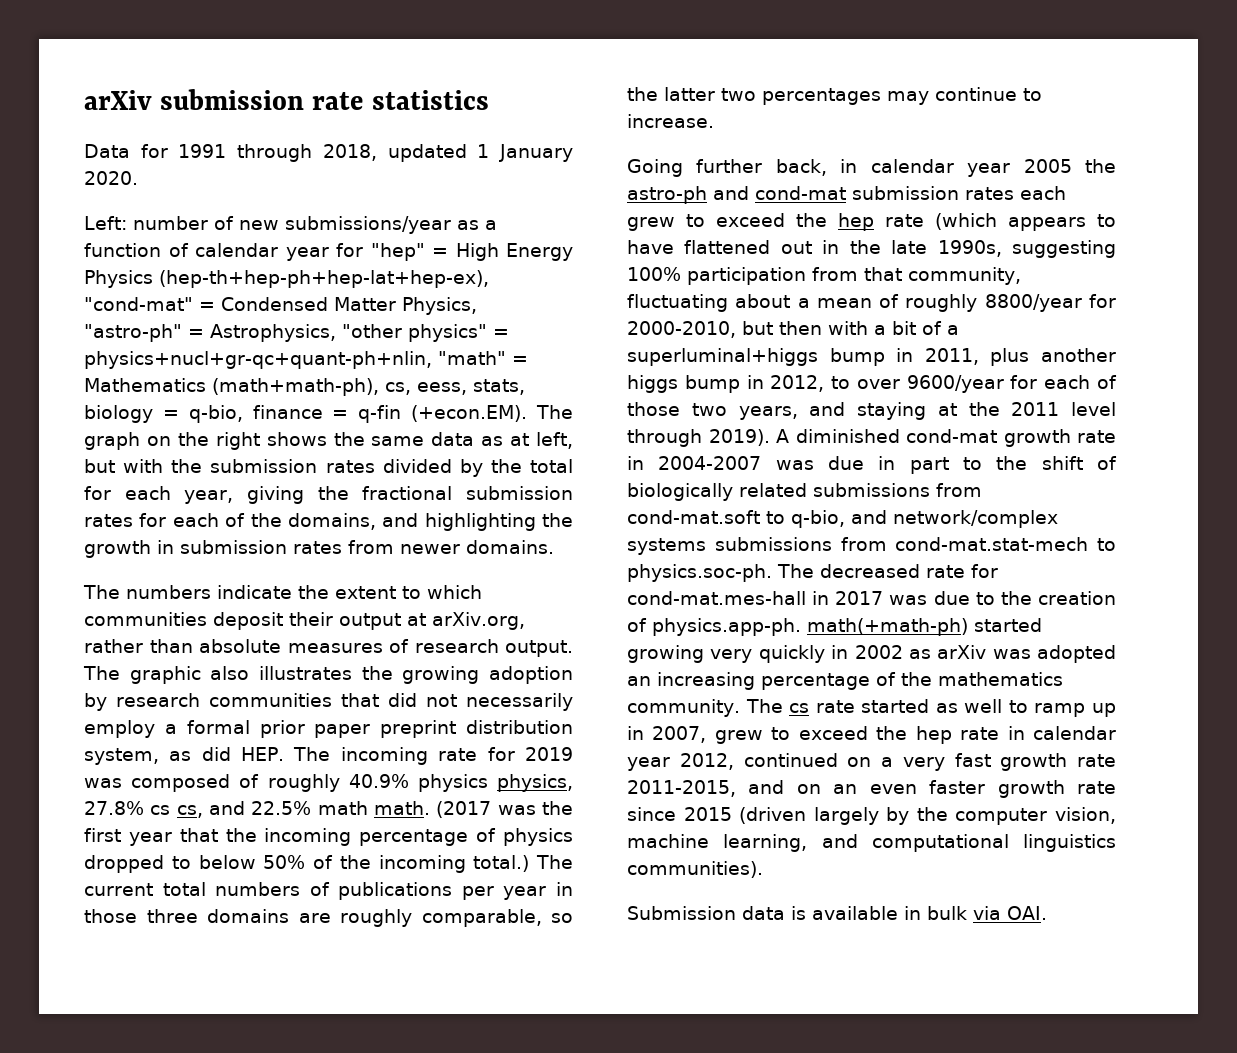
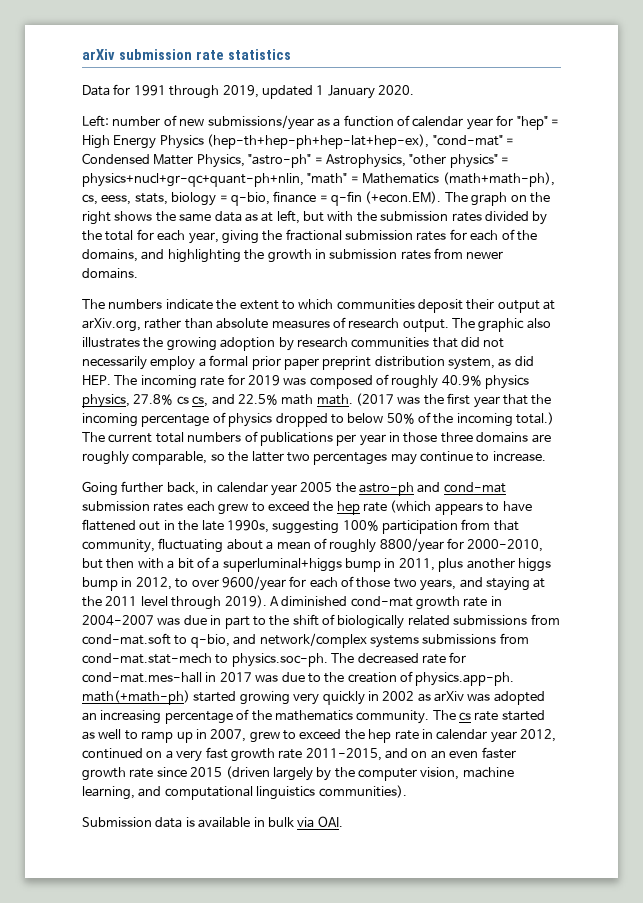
[322,144,377,161] 2018, -> [222,85,259,98] 2019,

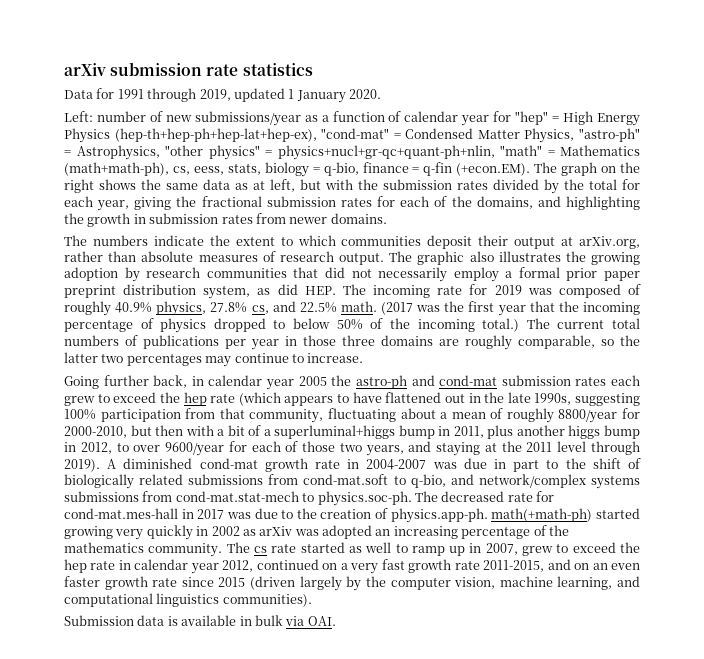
[485,375,530,389] physics -> (153, 307) none
[176,396,189,405] cs -> (248, 307) none
[281,394,314,405] math -> (337, 307) none

